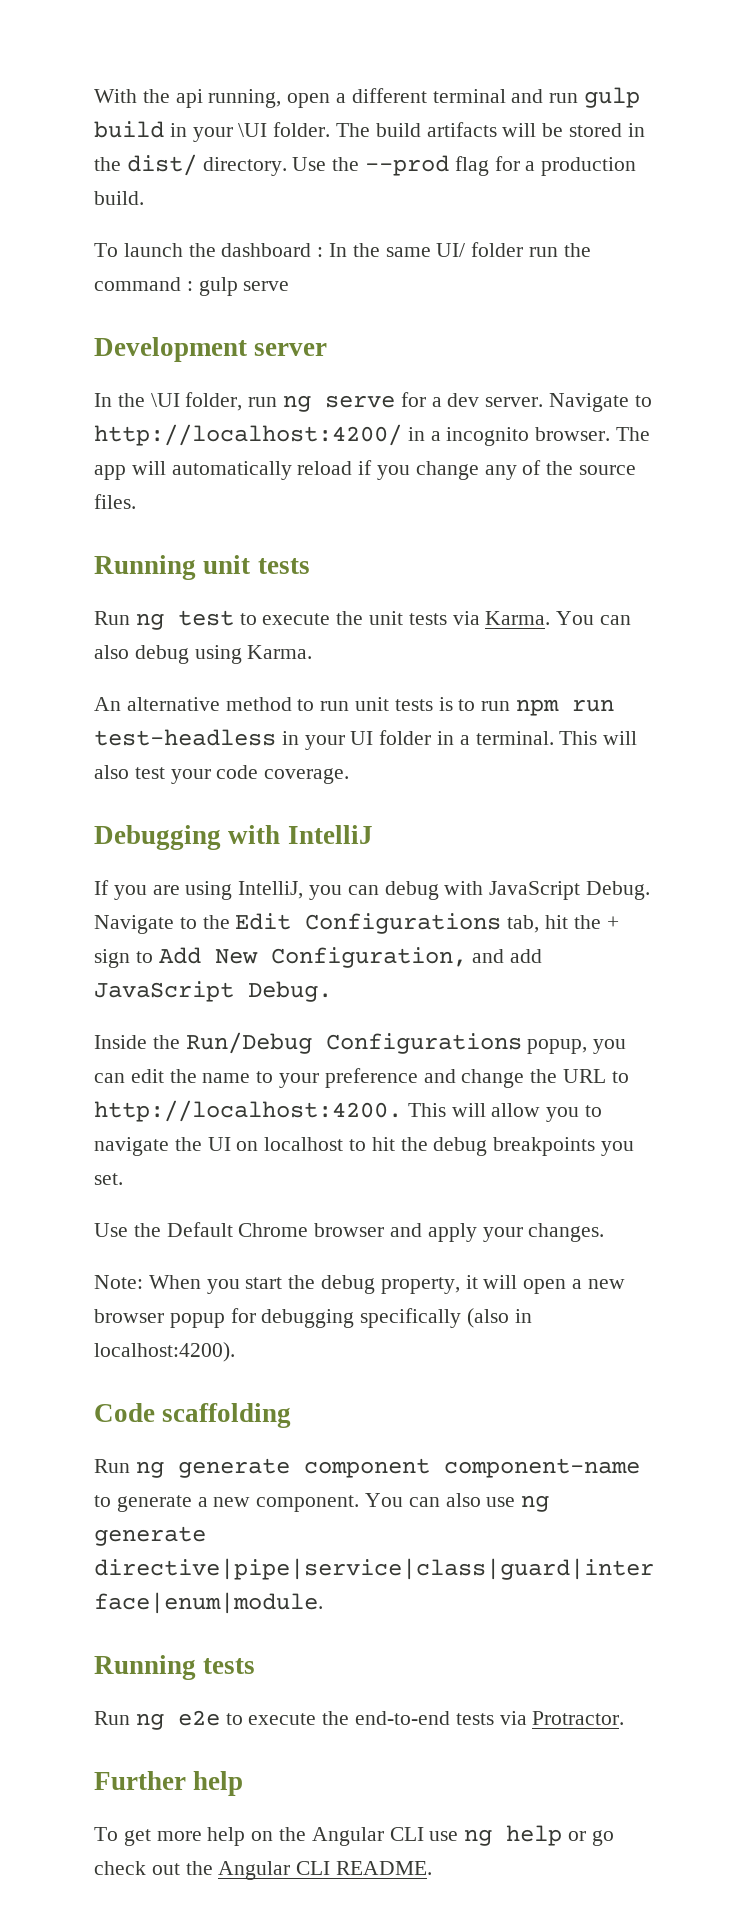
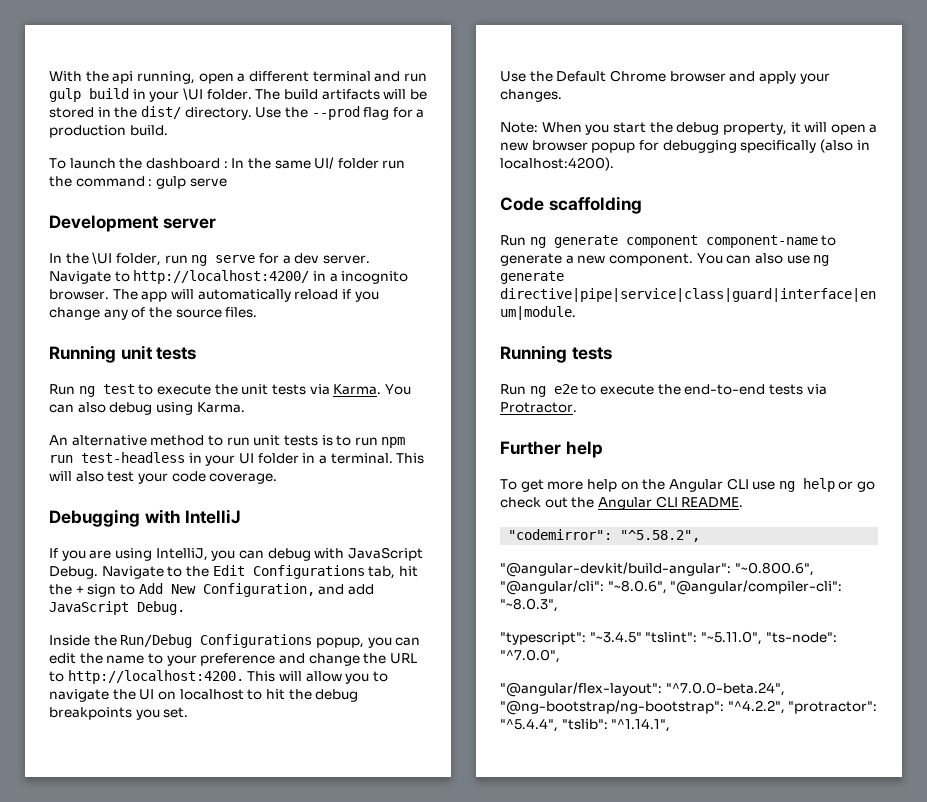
(433, 1868) none -> [508,529,701,542] [500,562,814,577] [500,580,843,595] [500,598,558,612] [500,631,837,645] [500,649,560,663] [500,682,785,697] [500,700,878,715] [500,718,671,732] // "codemirror": "^5.58.2", // "@angular-devkit/build-angular": "~0.800.6", "@angular/cli": "~8.0.6", "@angular/compiler-cli": "~8.0.3", // "typescript": "~3.4.5" "tslint": "~5.11.0", "ts-node": "^7.0.0", // "@angular/flex-layout": "^7.0.0-beta.24", "@ng-bootstrap/ng-bootstrap": "^4.2.2", "protractor": "^5.4.4", "tslib": "^1.14.1",

